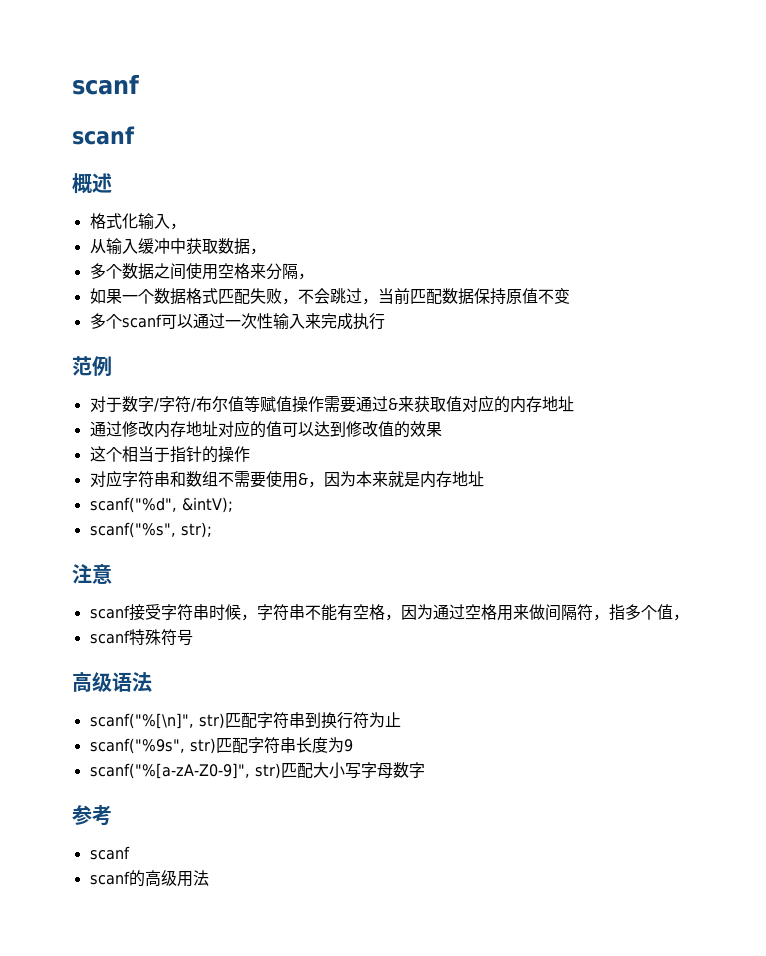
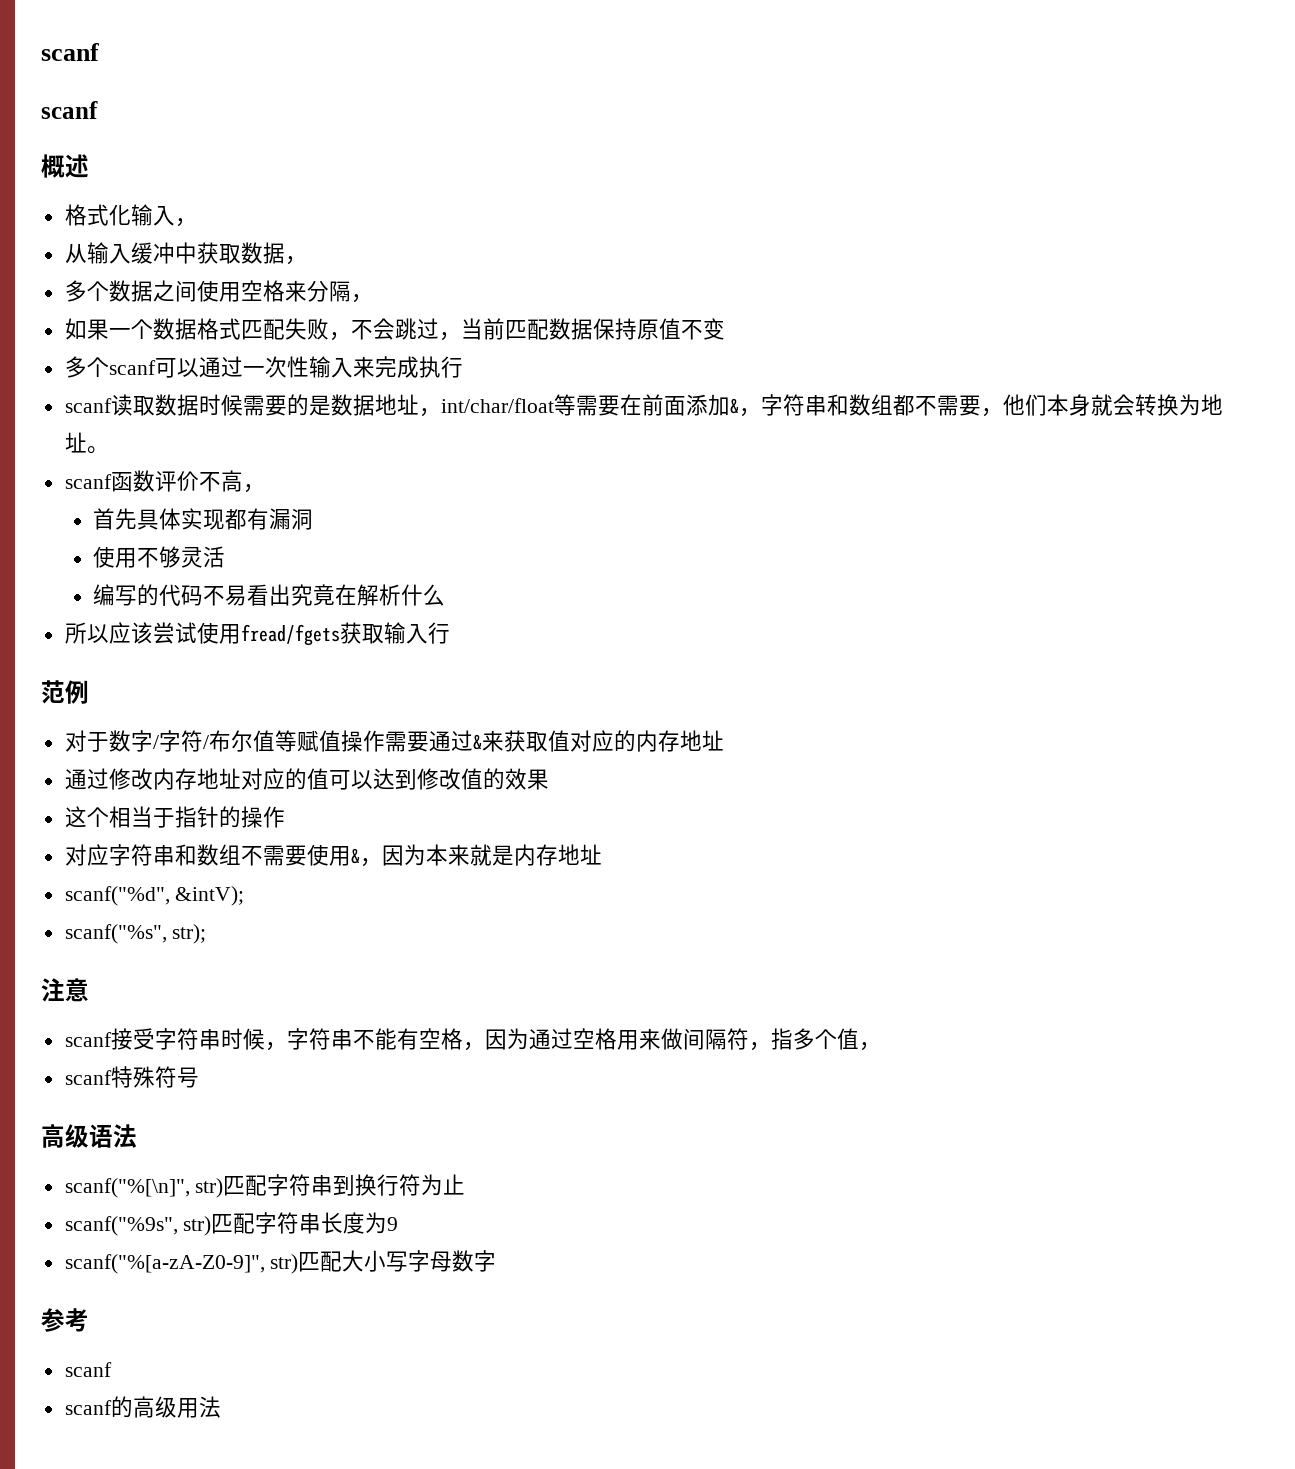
(385, 321) none -> [64,394,1223,417] [64,432,109,454] [64,470,265,493] [93,508,314,530] [93,546,226,568] [93,584,446,606] [64,622,450,646] // scanf读取数据时候需要的是数据地址，int/char/float等需要在前面添加&，字符串和数组都不需要，他们本身就会转换为地址。 // scanf函数评价不高， // 首先具体实现都有漏洞 // 使用不够灵活 // 编写的代码不易看出究竟在解析什么 // 所以应该尝试使用fread/fgets获取输入行

